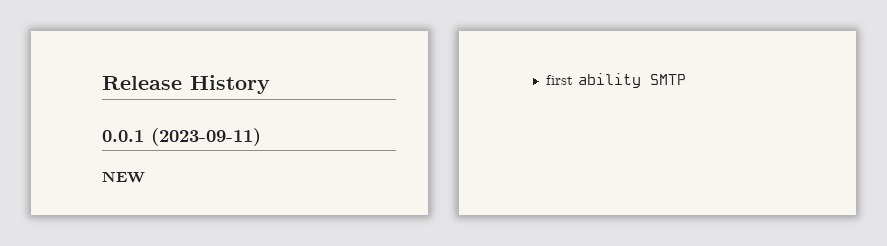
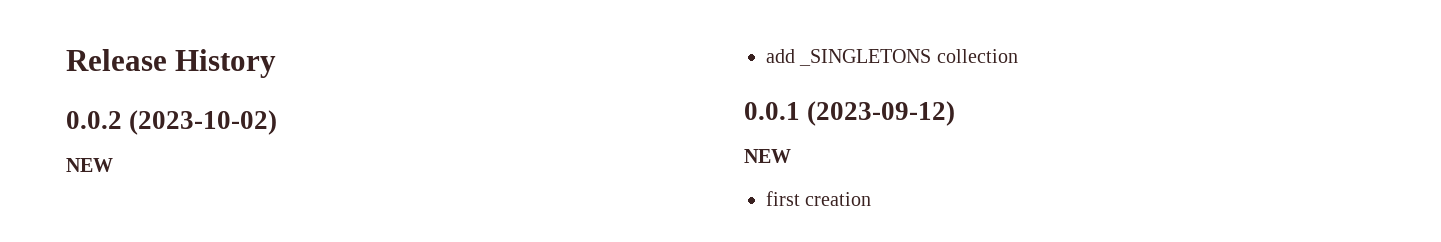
(270, 84) none -> [66,110,278,135] [66,158,113,172] [766,49,1018,66] // 0.0.2 (2023-10-02) // NEW // add _SINGLETONS collection
[151,128,261,146] (2023-09-11) -> [807,101,956,126] (2023-09-12)
[577,73,686,88] ability SMTP -> [805,192,872,206] creation

